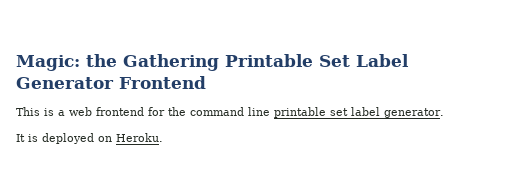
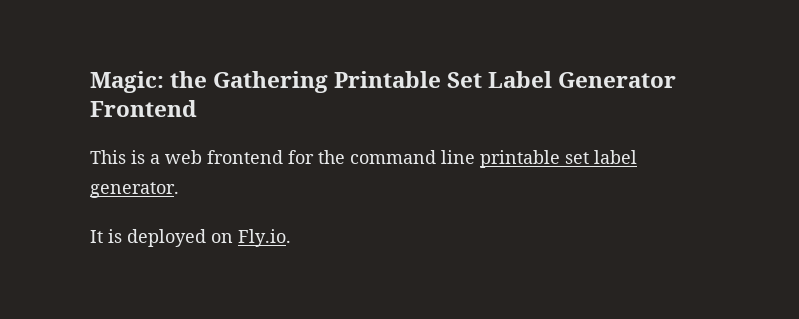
[116,133,163,142] Heroku. -> [238,229,291,247] Fly.io.

